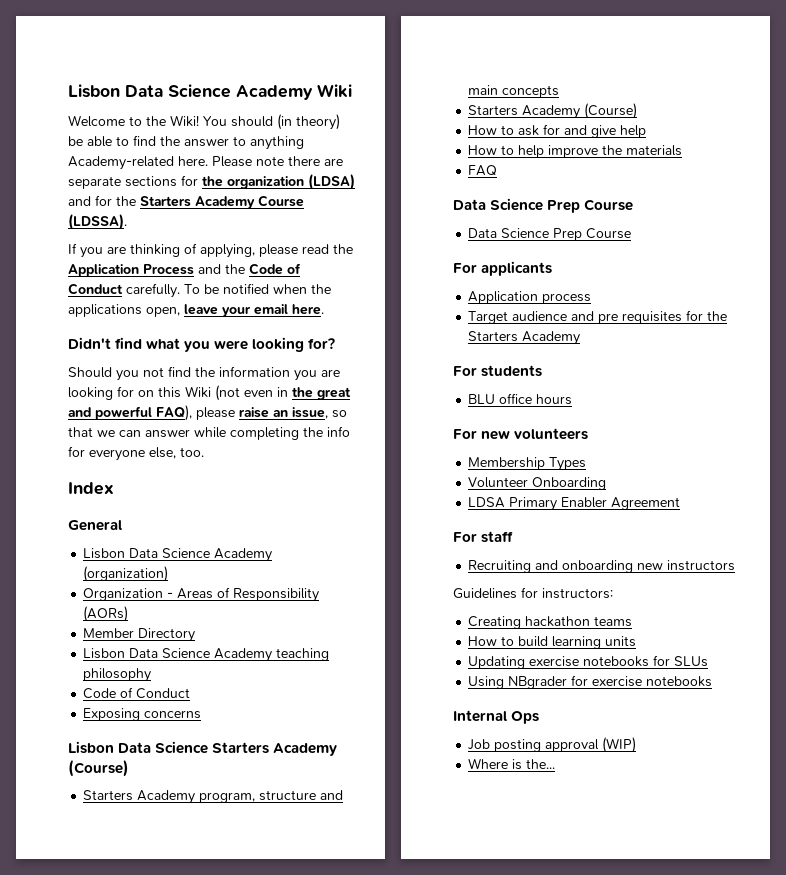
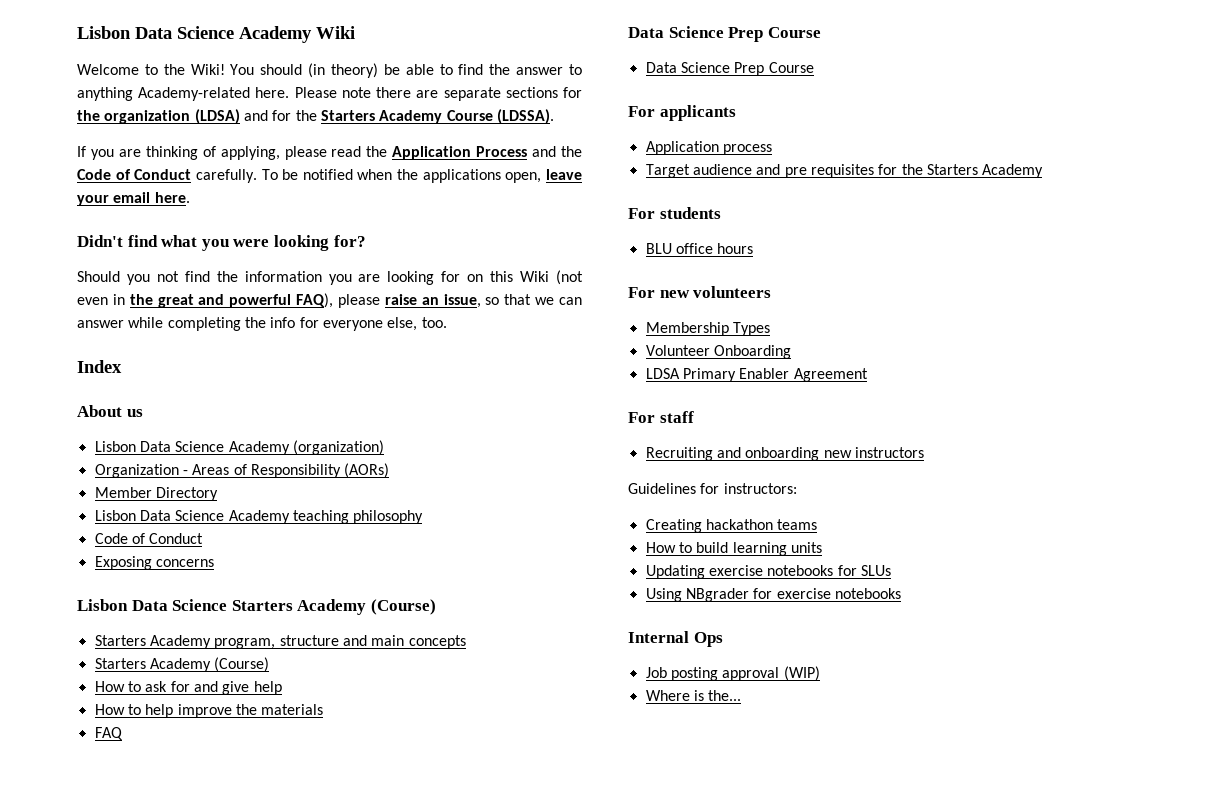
[68,520,122,531] General -> [77,405,143,417] About us

